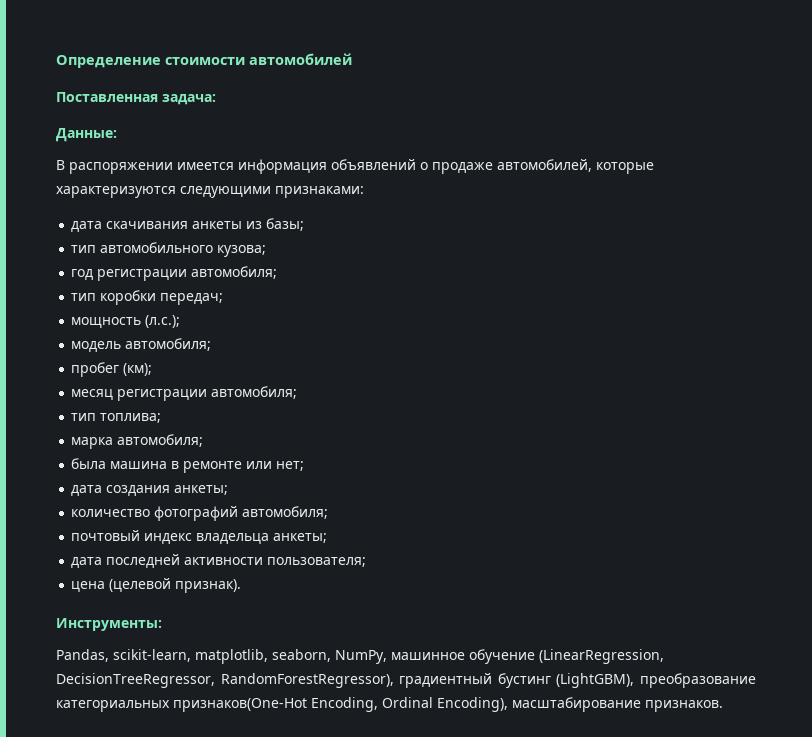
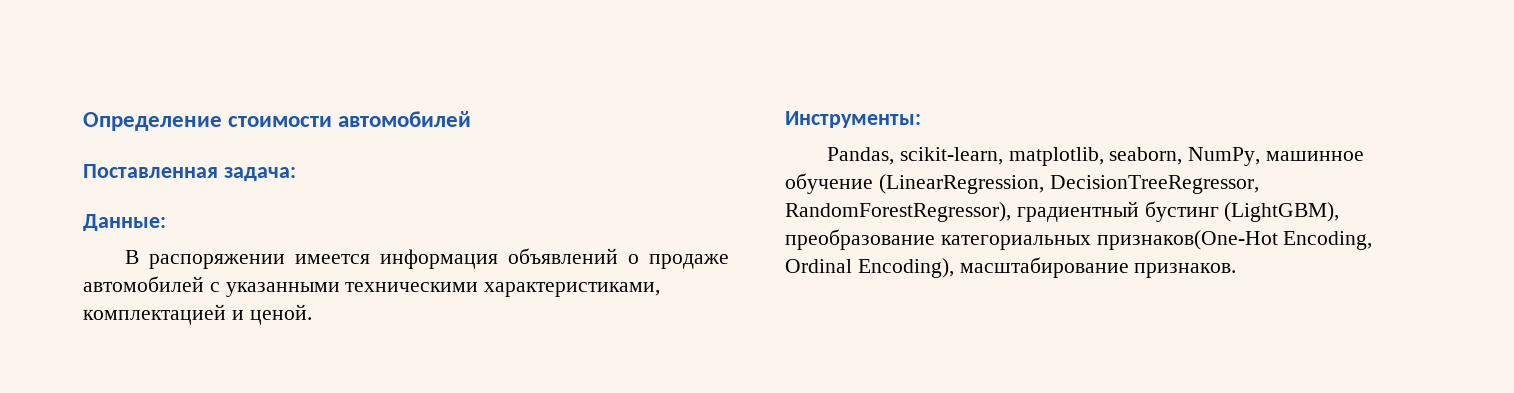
[497,159,654,174] [56,186,364,198] [71,218,305,232] [71,242,267,257] [71,266,278,281] [71,290,224,305] [71,315,181,328] [71,338,212,352] [71,362,153,377] [71,386,298,401] [71,413,162,423] [71,434,204,449] [71,458,305,473] [71,485,229,496] [71,506,329,521] [71,530,328,544] [71,554,367,568] [71,578,242,593] автомобилей, которые характеризуются следующими признаками: // дата скачивания анкеты из базы; // тип автомобильного кузова; // год регистрации автомобиля; // тип коробки передач; // мощность (л.с.); // модель автомобиля; // пробег (км); // месяц регистрации автомобиля; // тип топлива; // марка автомобиля; // была машина в ремонте или нет; // дата создания анкеты; // количество фотографий автомобиля; // почтовый индекс владельца анкеты; // дата последней активности пользователя; // цена (целевой признак). -> [83,276,661,297] [83,304,312,325] автомобилей с указанными техническими характеристиками, комплектацией и ценой.

